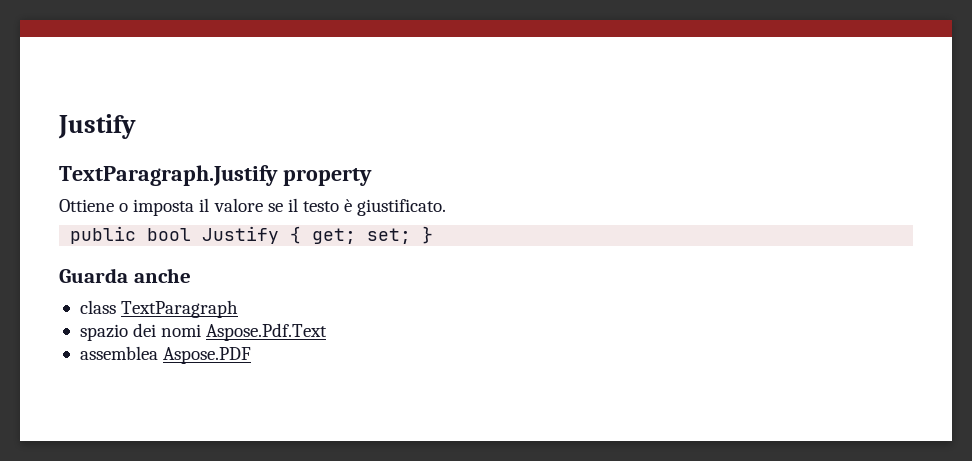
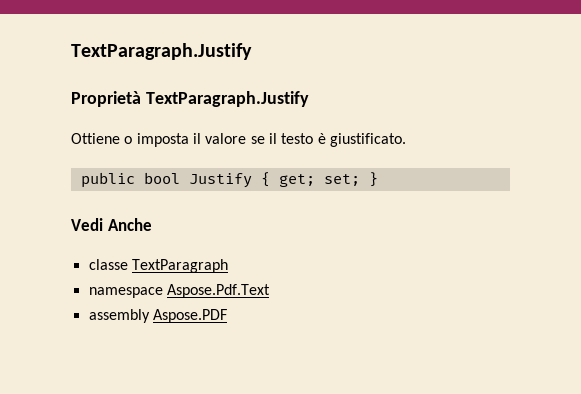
[58,114,136,139] [59,165,372,186] Justify // TextParagraph.Justify property -> [71,43,252,60] [71,91,309,107] TextParagraph.Justify // Proprietà TextParagraph.Justify
[59,268,191,283] [79,300,239,318] [79,323,202,341] Guarda anche // class TextParagraph // spazio dei nomi -> [71,218,152,231] [88,259,228,273] [88,287,163,298] Vedi Anche // classe TextParagraph // namespace
[79,346,158,360] assemblea -> [88,309,150,323] assembly

